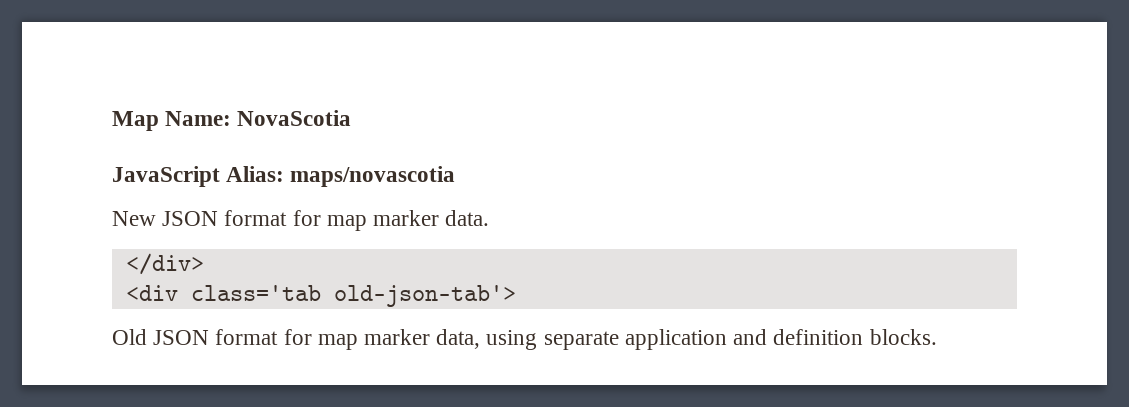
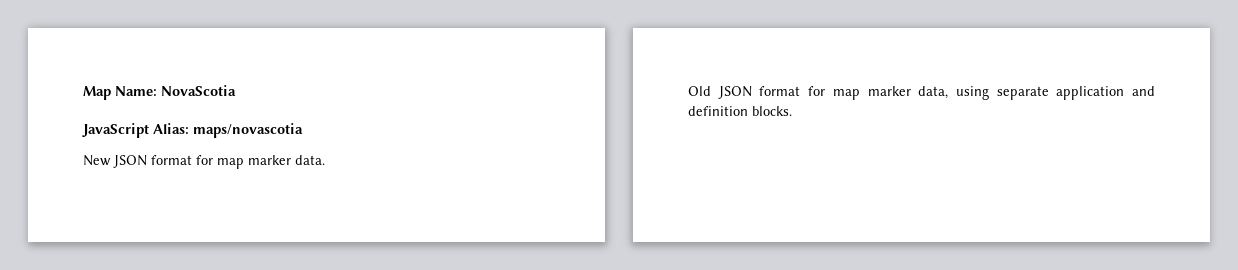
[125,253,204,275] [125,285,516,307] // </div> // <div class='tab old-json-tab'> -> (325, 160) none

